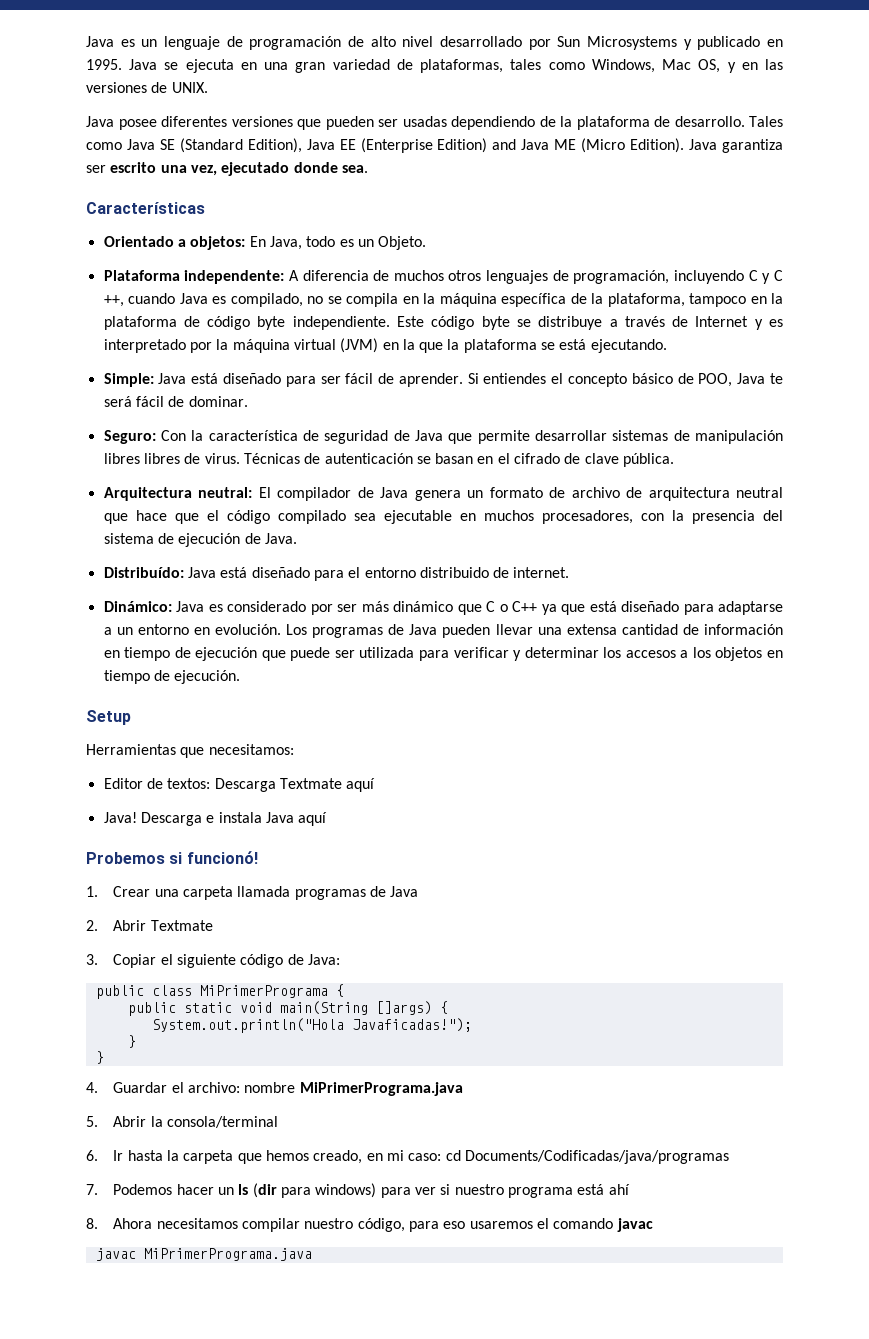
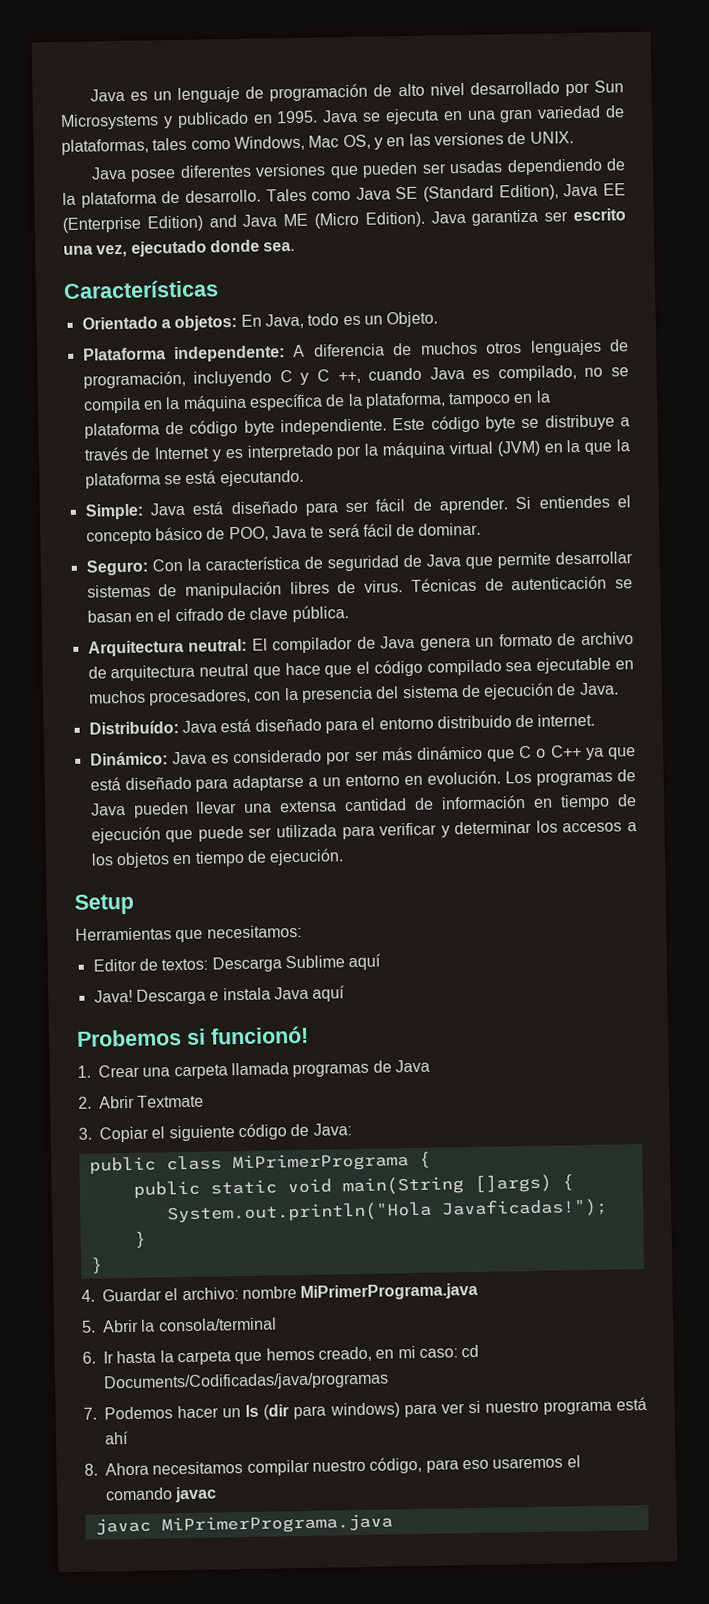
[143,453,180,464] libres -> (330, 588) none
[279,778,342,789] Textmate -> [284,955,345,969] Sublime

